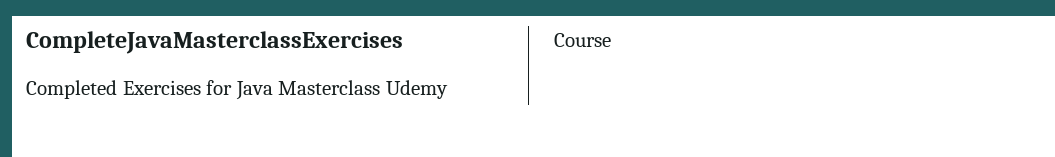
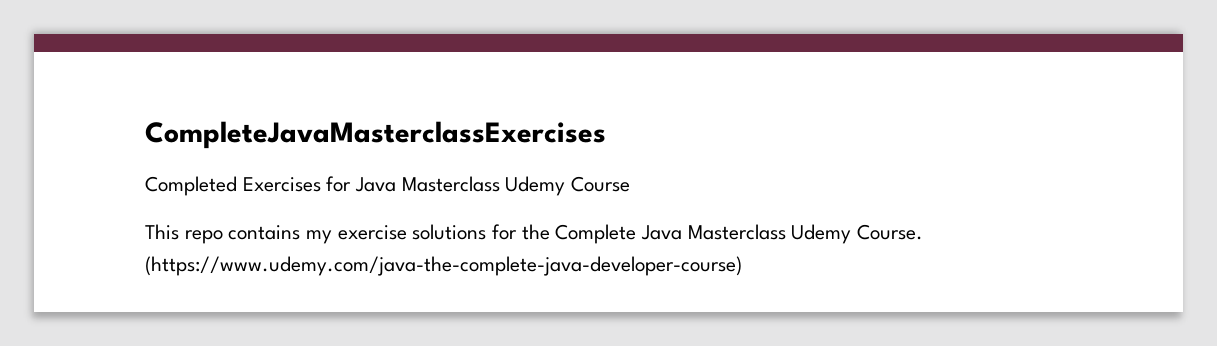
(611, 40) none -> [145,224,924,244] [145,256,742,276] // This repo contains my exercise solutions for the Complete Java Masterclass Udemy Course. (https://www.udemy.com/java-the-complete-java-developer-course)

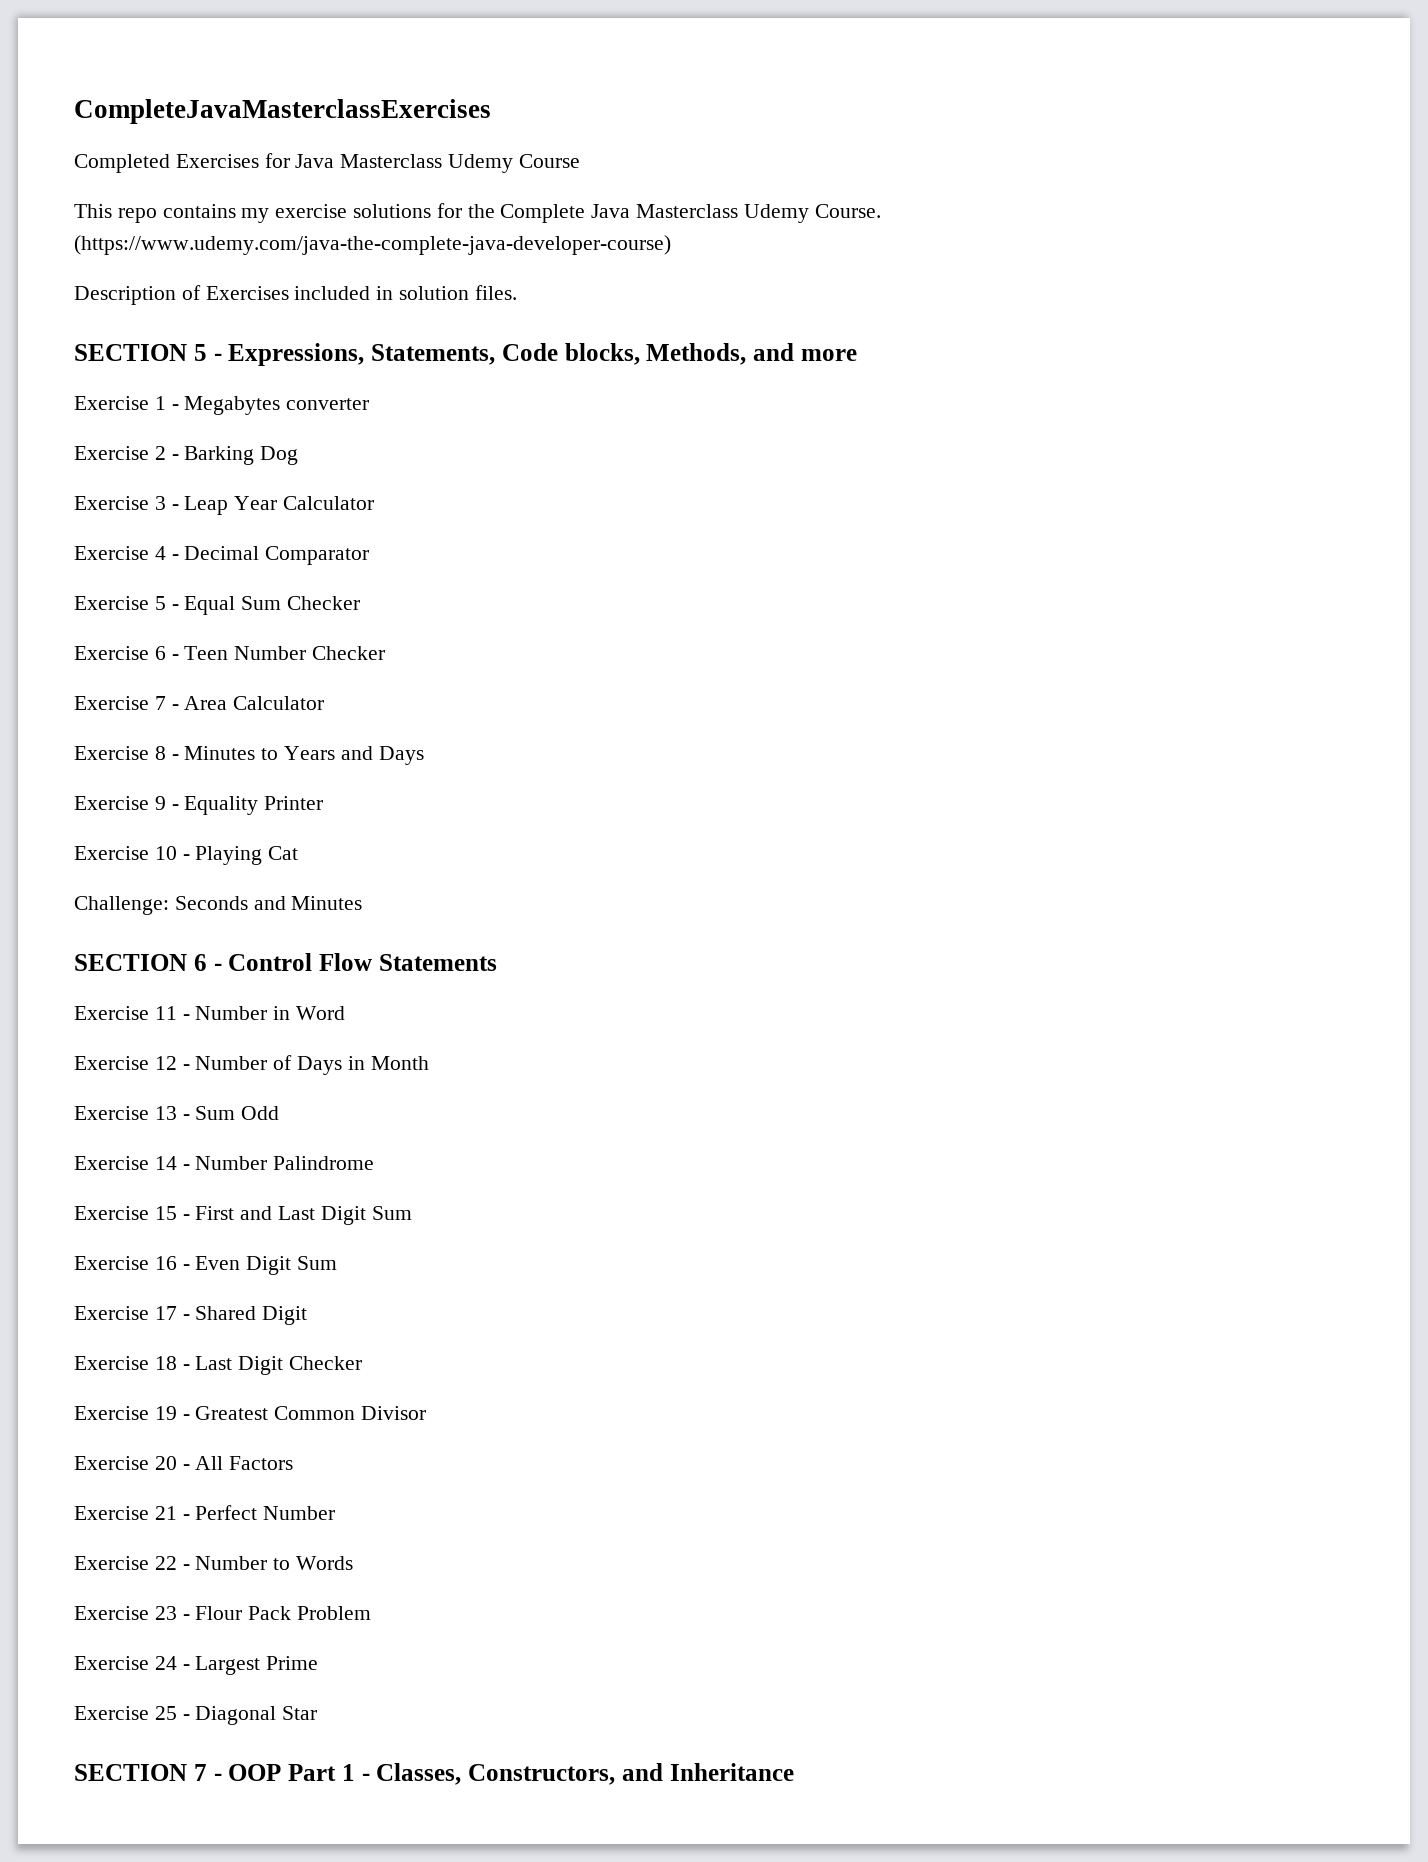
(742, 266) none -> [74,285,517,305] [74,343,857,366] [74,396,370,415] [74,446,299,465] [74,496,375,515] [74,546,370,565] [74,596,361,615] [74,646,386,660] [74,696,325,710] [74,746,424,765] [74,796,324,815] [74,846,299,865] [74,896,363,915] [74,953,497,971] [74,1006,346,1020] [74,1055,429,1075] [74,1106,280,1120] [74,1156,375,1170] [74,1206,412,1225] [74,1256,338,1275] [74,1306,308,1325] [74,1356,363,1375] [74,1406,427,1420] [74,1456,294,1470] [74,1505,336,1520] [74,1556,354,1570] [74,1606,372,1620] [74,1656,319,1675] [74,1706,318,1725] [74,1763,794,1785] // Description of Exercises included in solution files. // SECTION 5 - Expressions, Statements, Code blocks, Methods, and more // Exercise 1 - Megabytes converter // Exercise 2 - Barking Dog // Exercise 3 - Leap Year Calculator // Exercise 4 - Decimal Comparator // Exercise 5 - Equal Sum Checker // Exercise 6 - Teen Number Checker // Exercise 7 - Area Calculator // Exercise 8 - Minutes to Years and Days // Exercise 9 - Equality Printer // Exercise 10 - Playing Cat // Challenge: Seconds and Minutes // SECTION 6 - Control Flow Statements // Exercise 11 - Number in Word // Exercise 12 - Number of Days in Month // Exercise 13 - Sum Odd // Exercise 14 - Number Palindrome // Exercise 15 - First and Last Digit Sum // Exercise 16 - Even Digit Sum // Exercise 17 - Shared Digit // Exercise 18 - Last Digit Checker // Exercise 19 - Greatest Common Divisor // Exercise 20 - All Factors // Exercise 21 - Perfect Number // Exercise 22 - Number to Words // Exercise 23 - Flour Pack Problem // Exercise 24 - Largest Prime // Exercise 25 - Diagonal Star // SECTION 7 - OOP Part 1 - Classes, Constructors, and Inheritance

